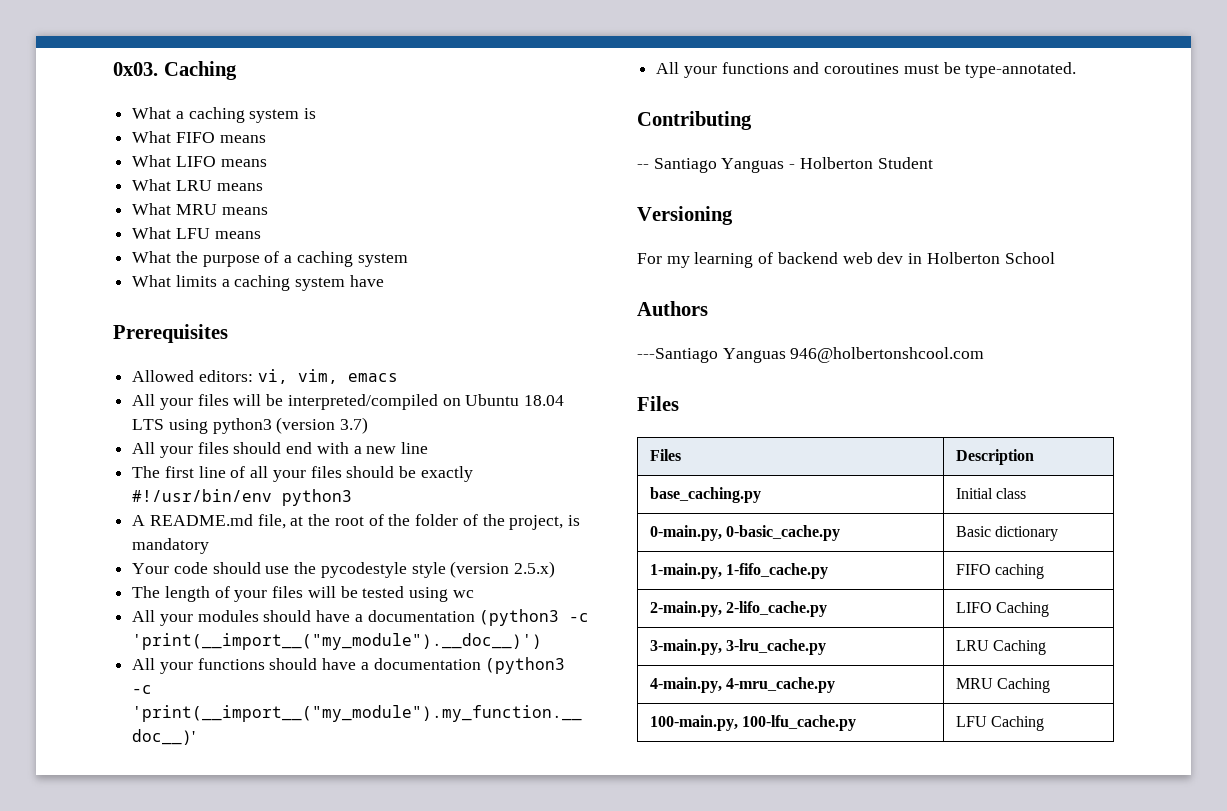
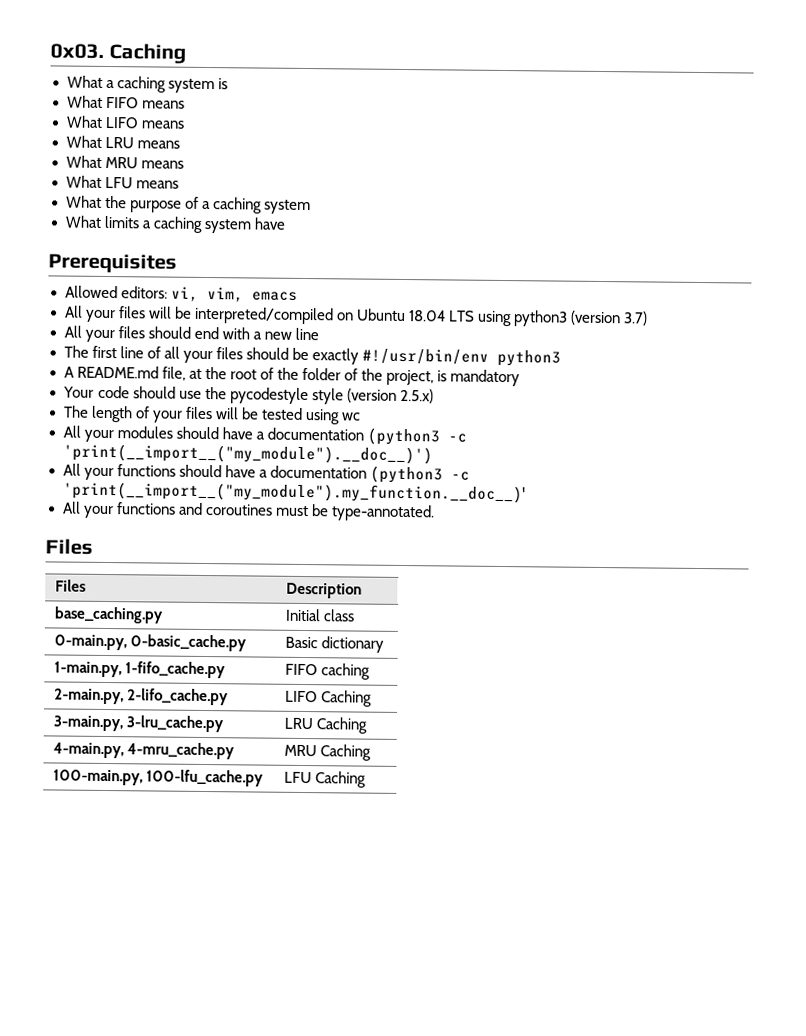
[637,111,752,130] [637,157,933,173] [637,206,733,225] [637,252,1055,268] [637,301,708,316] [637,347,985,363] // Contributing // -- Santiago Yanguas - Holberton Student // Versioning // For my learning of backend web dev in Holberton School // Authors // ---Santiago Yanguas 946@holbertonshcool.com -> (435, 513) none

